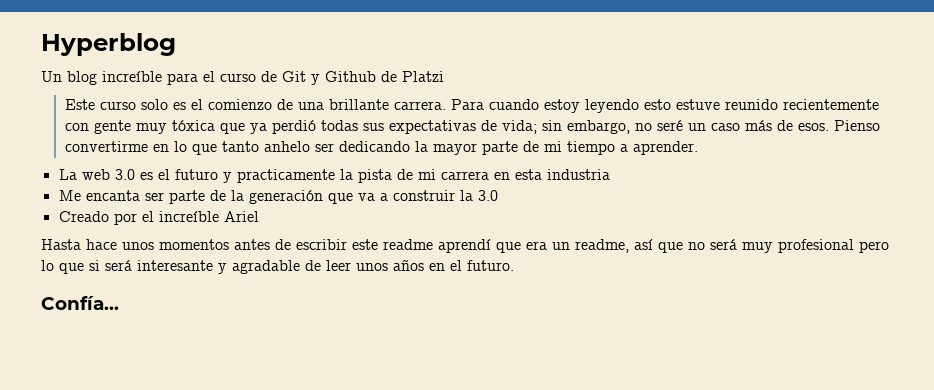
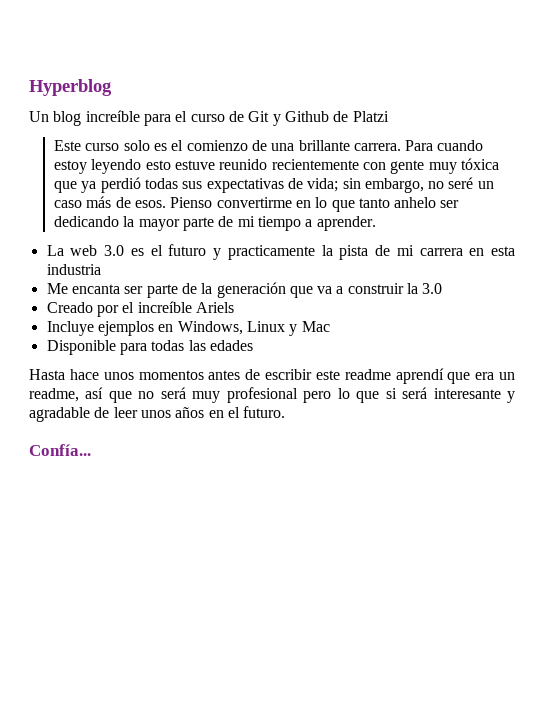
[223,211,259,222] Ariel -> [195,302,234,313] [46,321,330,336] [46,340,253,355] Ariels // Incluye ejemplos en Windows, Linux y Mac // Disponible para todas las edades

